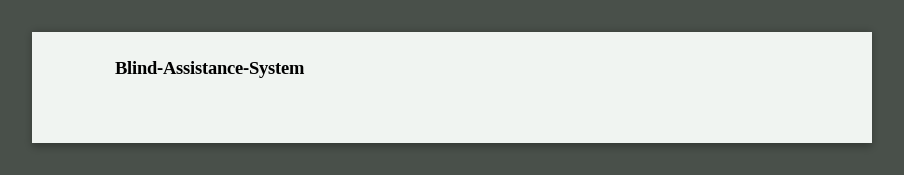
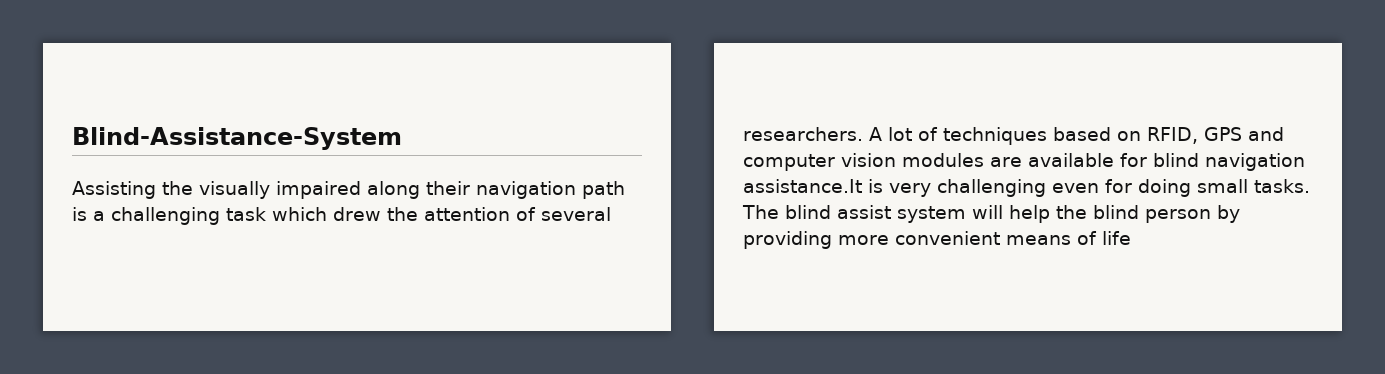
(305, 69) none -> [72,181,625,199] [72,207,611,225] [743,127,1284,145] [743,153,1305,171] [743,179,1310,197] [742,205,1240,223] [743,231,1131,249] // Assisting the visually impaired along their navigation path is a challenging task which drew the attention of several researchers. A lot of techniques based on RFID, GPS and computer vision modules are available for blind navigation assistance.It is very challenging even for doing small tasks. The blind assist system will help the blind person by providing more convenient means of life

